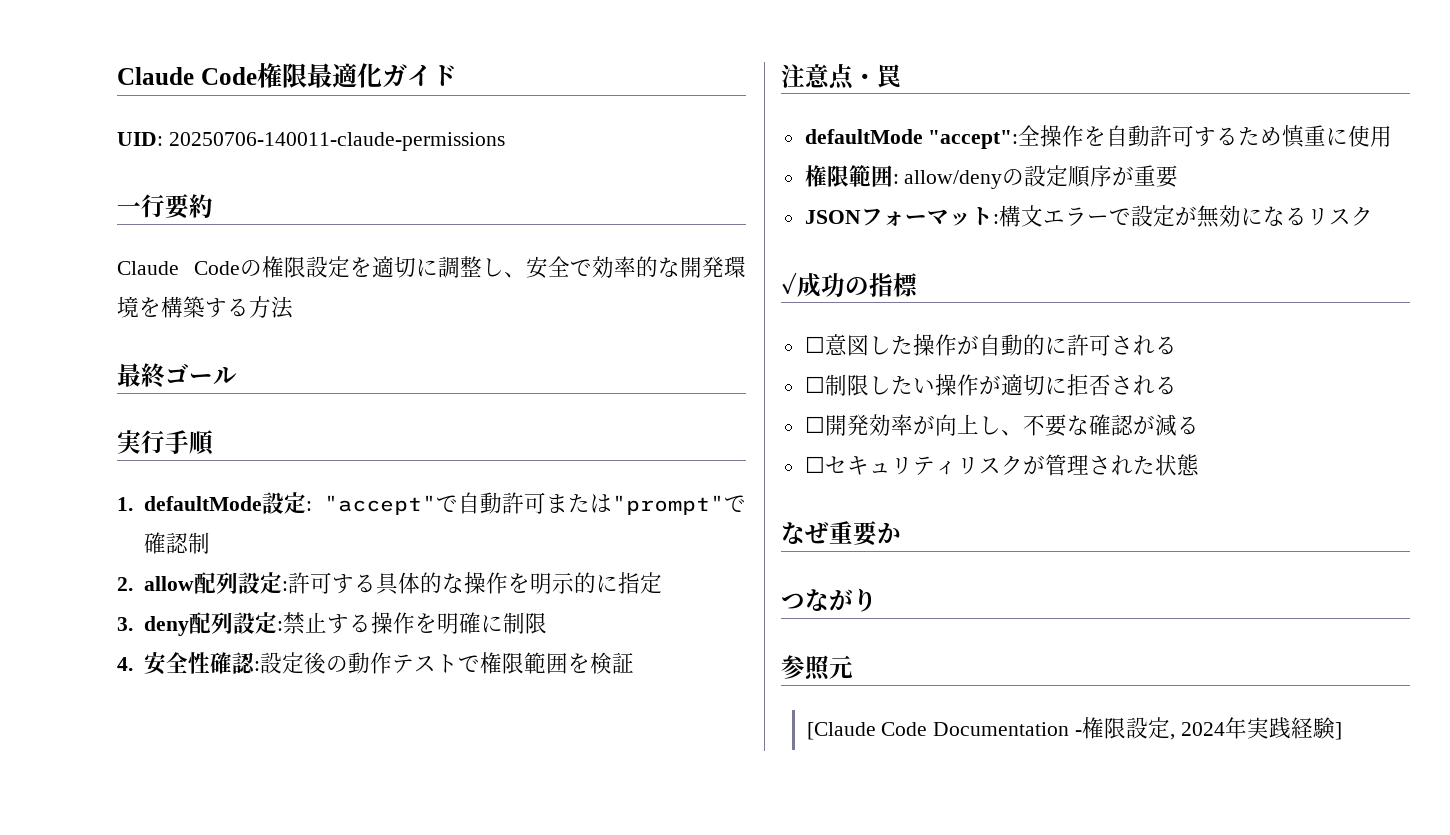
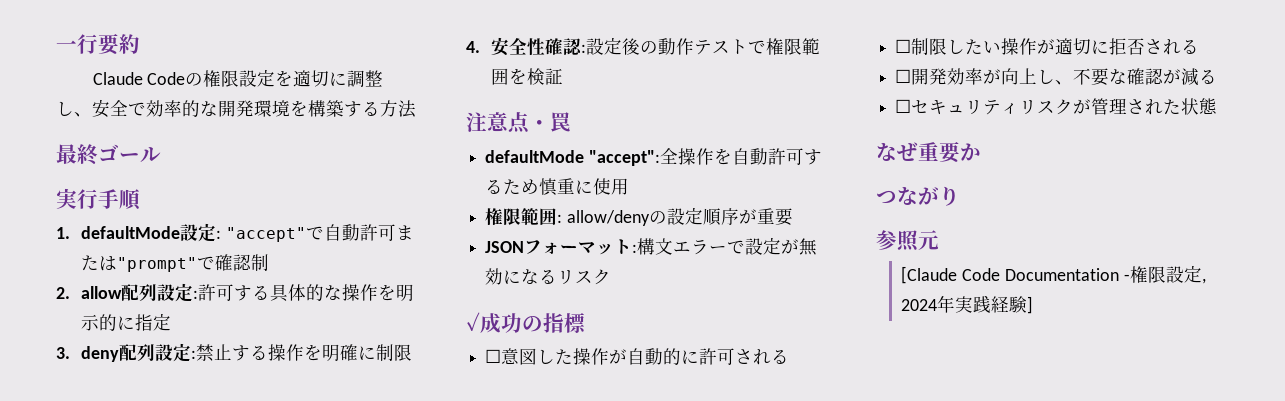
[117,63,457,88] [117,132,505,151] Claude Code権限最適化ガイド // UID: 20250706-140011-claude-permissions // -> (56, 46) none

